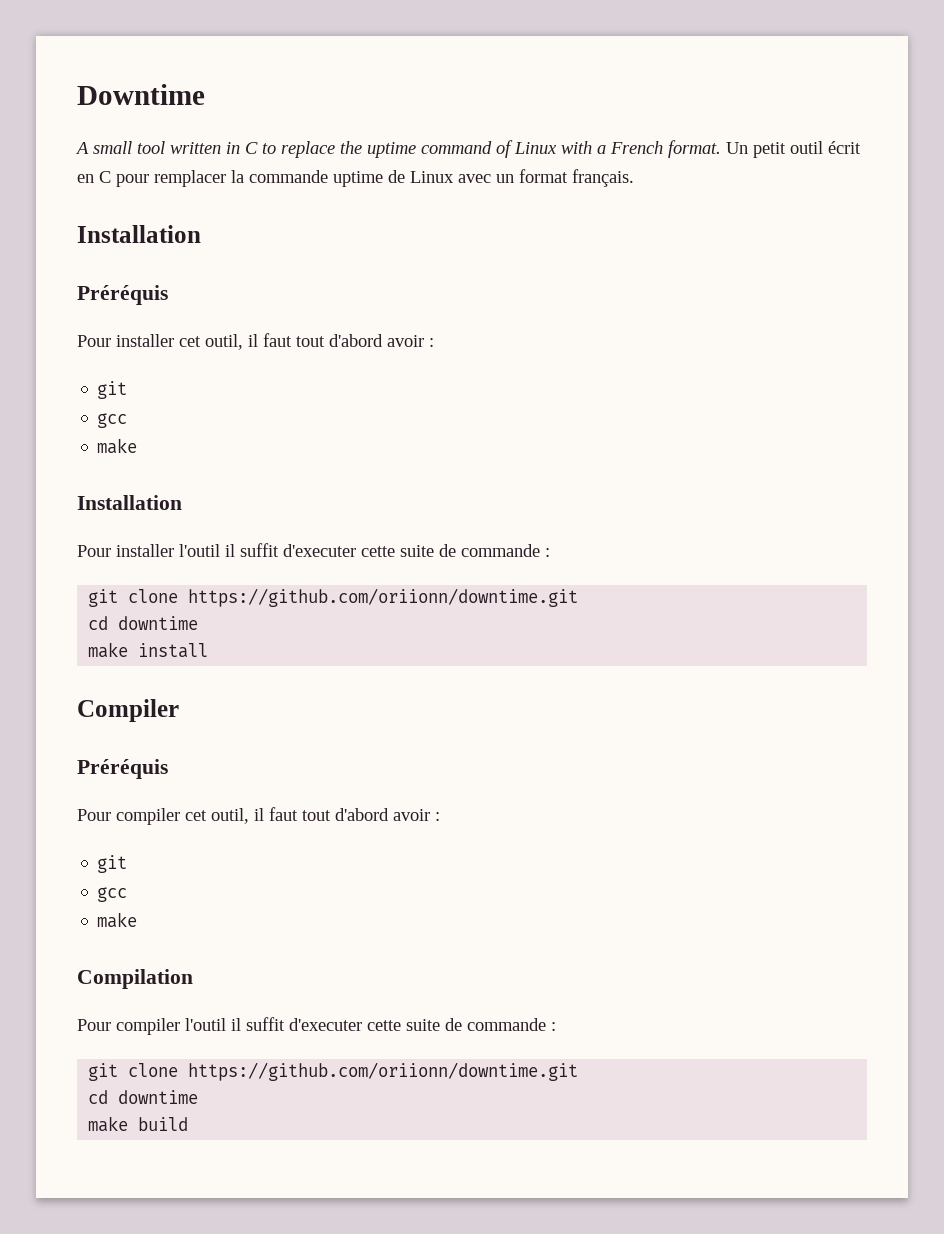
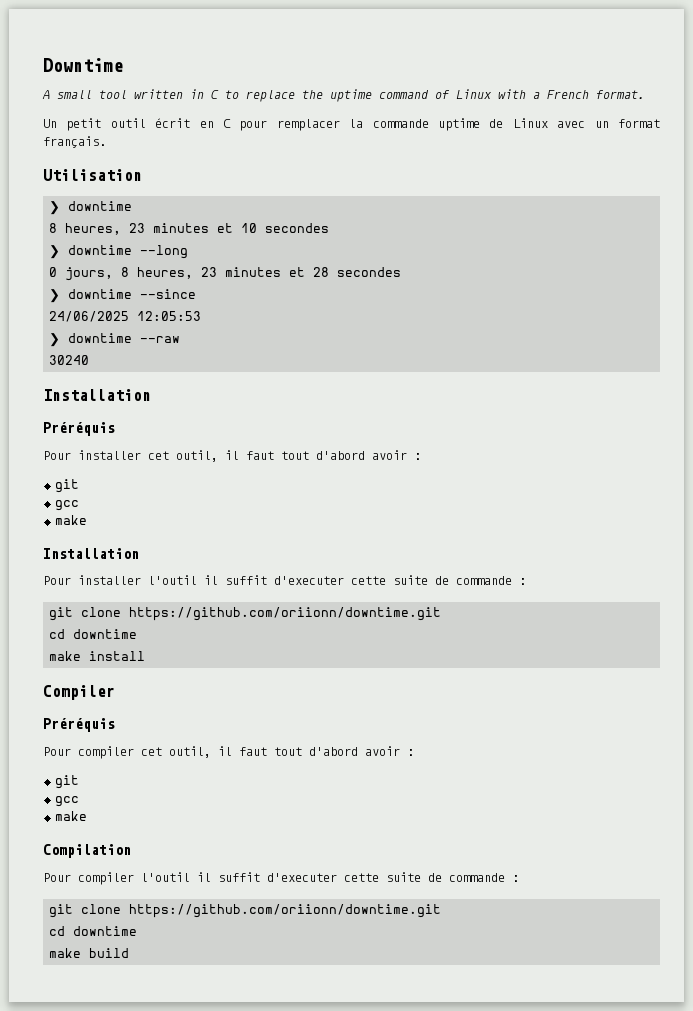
(721, 149) none -> (645, 94) //
(634, 178) none -> [43,169,142,181] [49,201,133,215] [49,223,330,235] [49,245,189,259] [49,267,402,281] [49,289,197,303] [49,311,202,322] [49,333,181,347] [49,355,90,365] // Utilisation // ❯ downtime // 8 heures, 23 minutes et 10 secondes // ❯ downtime --long // 0 jours, 8 heures, 23 minutes et 28 secondes // ❯ downtime --since // 24/06/2025 12:05:53 // ❯ downtime --raw // 30240

